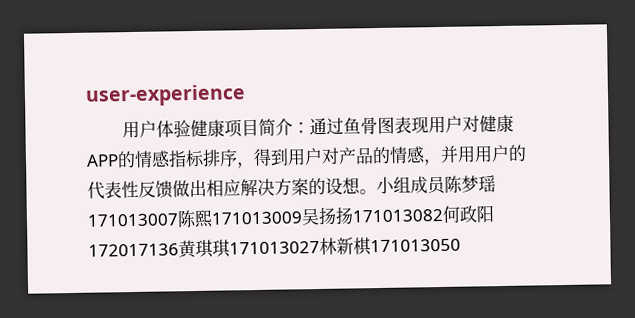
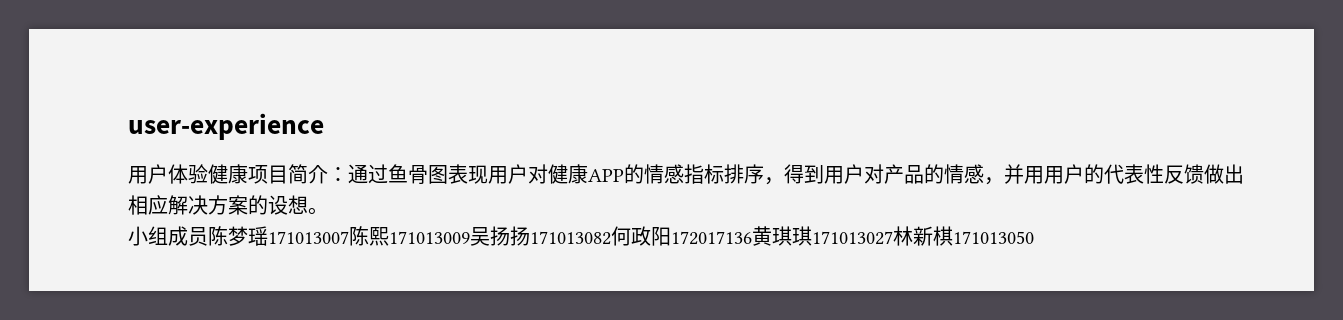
(377, 192) none -> (328, 211) //

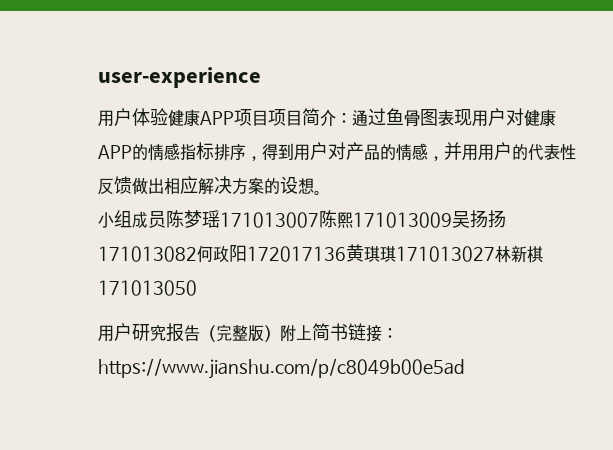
(248, 174) none -> [200,109,268,126] APP项目
(1034, 237) none -> [98,323,398,342] [98,358,465,379] // 用户研究报告（完整版）附上简书链接：https://www.jianshu.com/p/c8049b00e5ad

